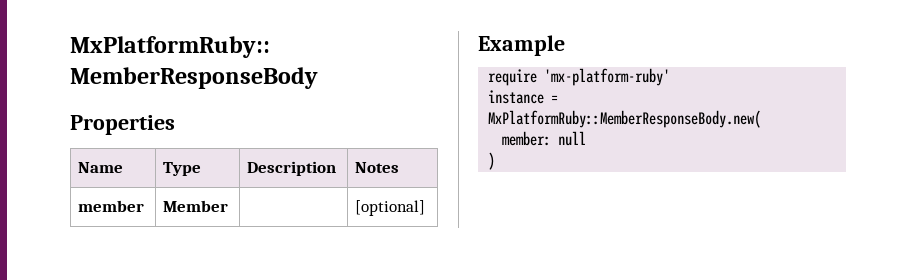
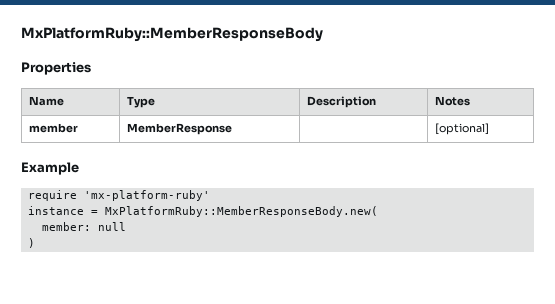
[163,200,229,212] Member -> [127,123,233,135] MemberResponse

